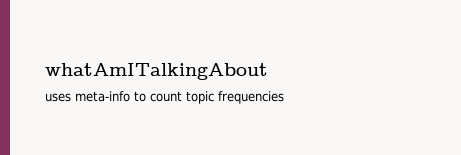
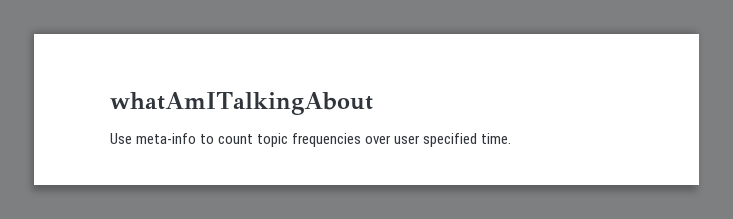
[45,93,71,102] uses -> [110,133,132,144] Use
(284, 97) none -> [365,133,512,147] over user specified time.

